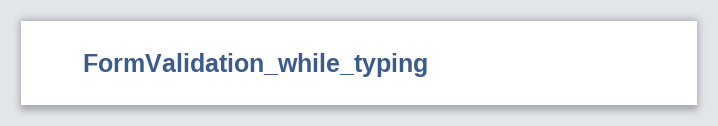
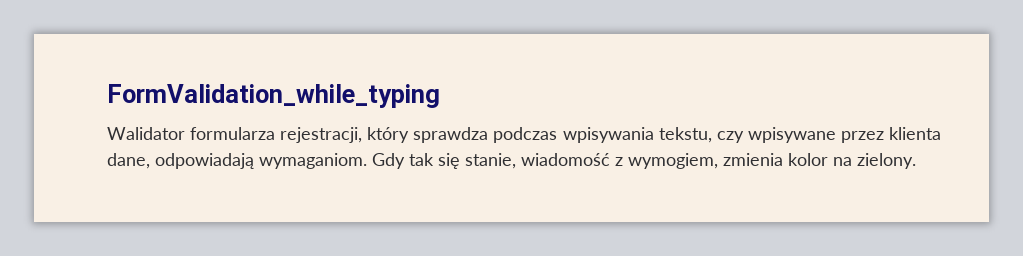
(428, 65) none -> [107,127,942,143] [107,153,916,169] // Walidator formularza rejestracji, który sprawdza podczas wpisywania tekstu, czy wpisywane przez klienta dane, odpowiadają wymaganiom. Gdy tak się stanie, wiadomość z wymogiem, zmienia kolor na zielony.

